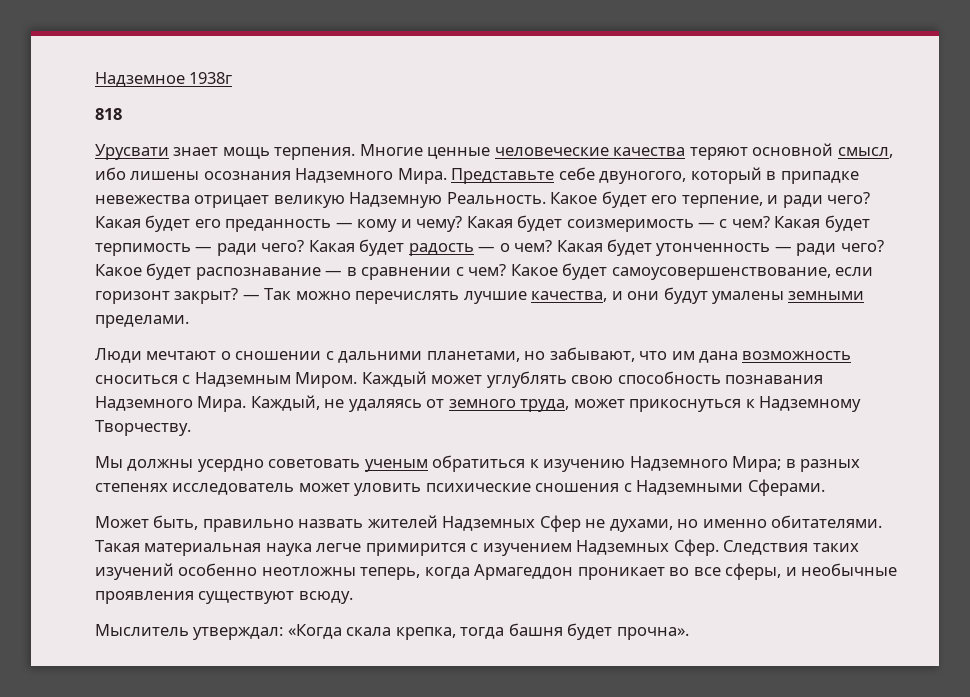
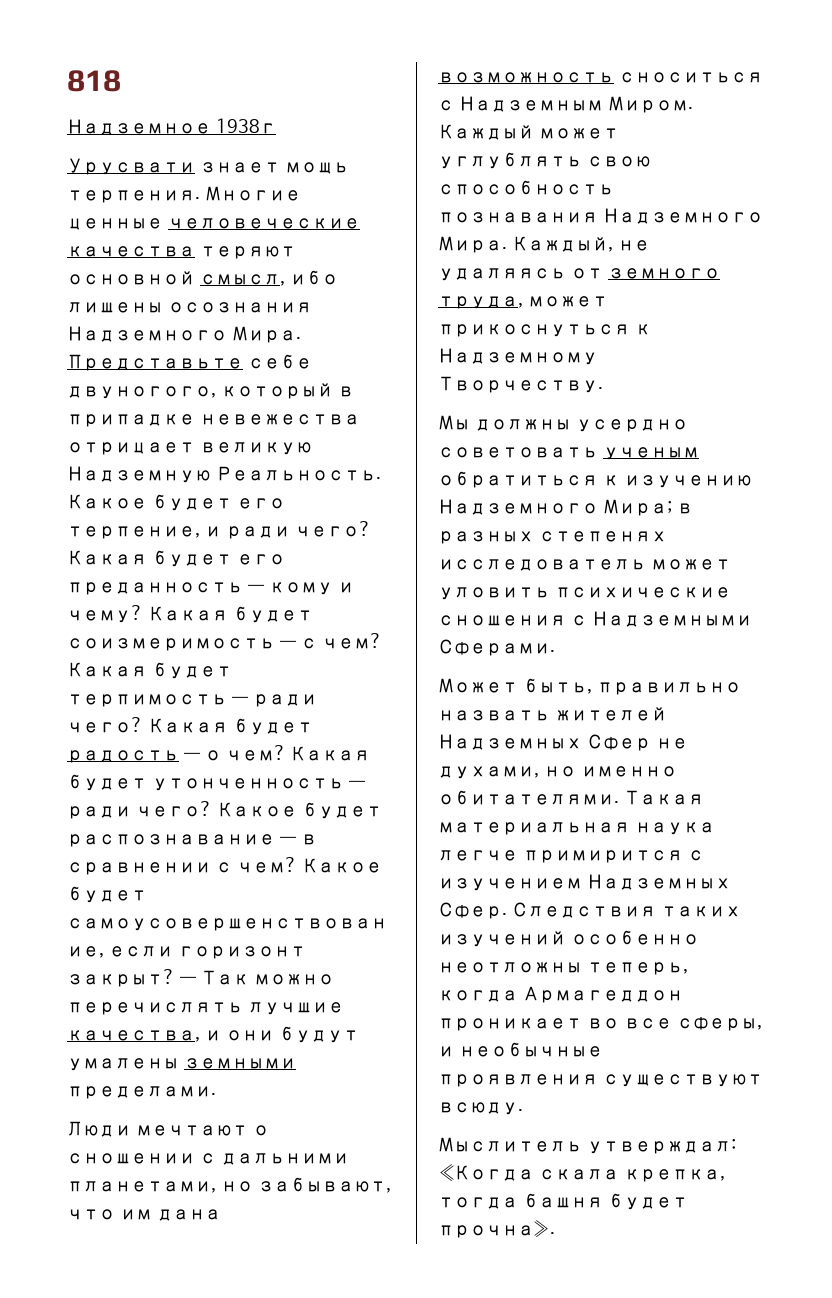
(95, 79) none -> [67,70,121,92] 818 //
[95,108,122,120] // 818 -> (276, 126) none

